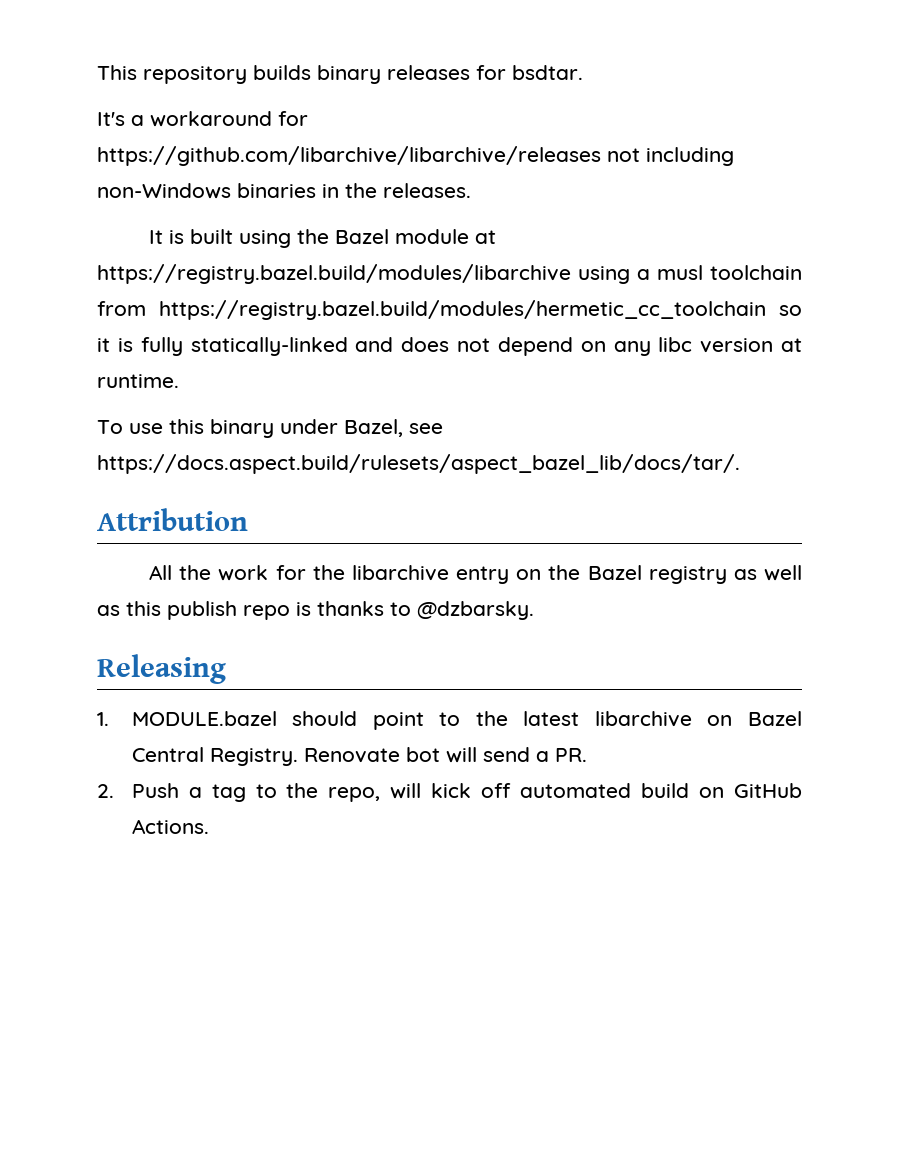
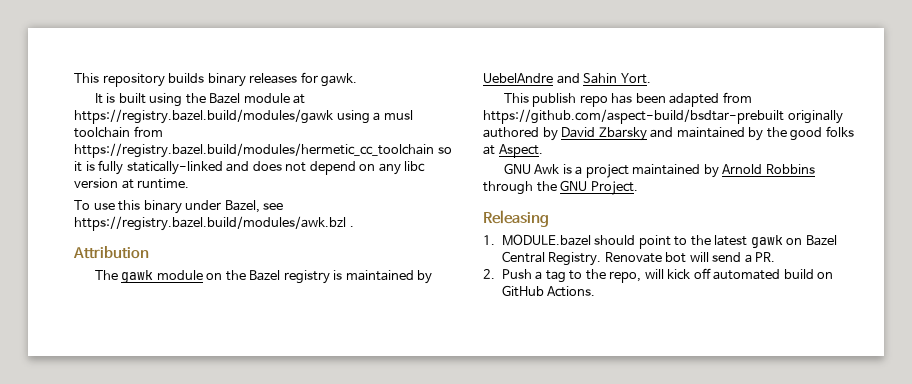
[512,65,583,80] [97,111,308,127] [97,146,734,166] [97,183,471,199] bsdtar. // It's a workaround for https://github.com/libarchive/libarchive/releases not including non-Windows binaries in the releases. -> [321,73,358,87] gawk.
[97,264,571,284] https://registry.bazel.build/modules/libarchive -> [74,109,333,124] https://registry.bazel.build/modules/gawk
[97,454,740,474] https://docs.aspect.build/rulesets/aspect_bazel_lib/docs/tar/. -> [74,216,354,231] https://registry.bazel.build/modules/awk.bzl .
[149,565,802,584] [97,601,534,620] All the work for the libarchive entry on the Bazel registry as well as this publish repo is thanks to @dzbarsky. -> [94,270,433,284] [483,73,651,84] [503,92,752,107] [483,109,843,124] [483,126,854,141] [483,144,543,158] [503,163,815,178] [483,180,638,195] The gawk module on the Bazel registry is maintained by UebelAndre and Sahin Yort. // This publish repo has been adapted from https://github.com/aspect-build/bsdtar-prebuilt originally authored by David Zbarsky and maintained by the good folks at Aspect. // GNU Awk is a project maintained by Arnold Robbins through the GNU Project.
[594,711,692,727] libarchive -> [750,235,783,248] gawk

